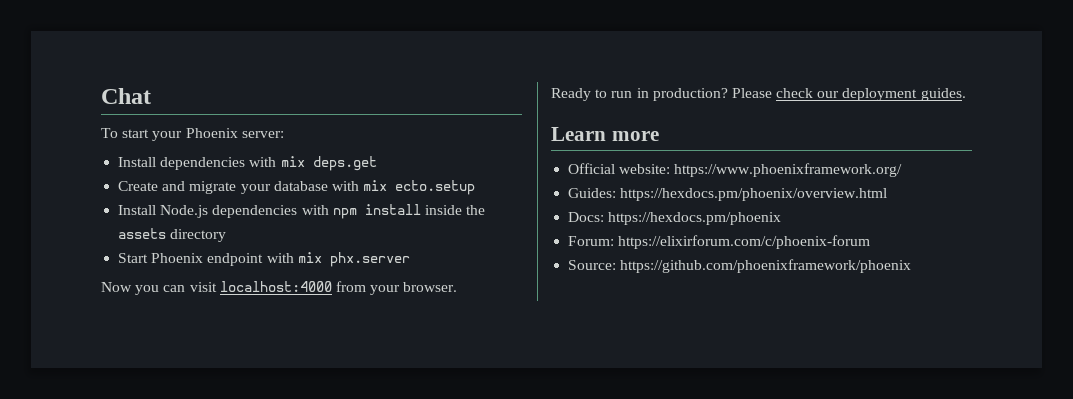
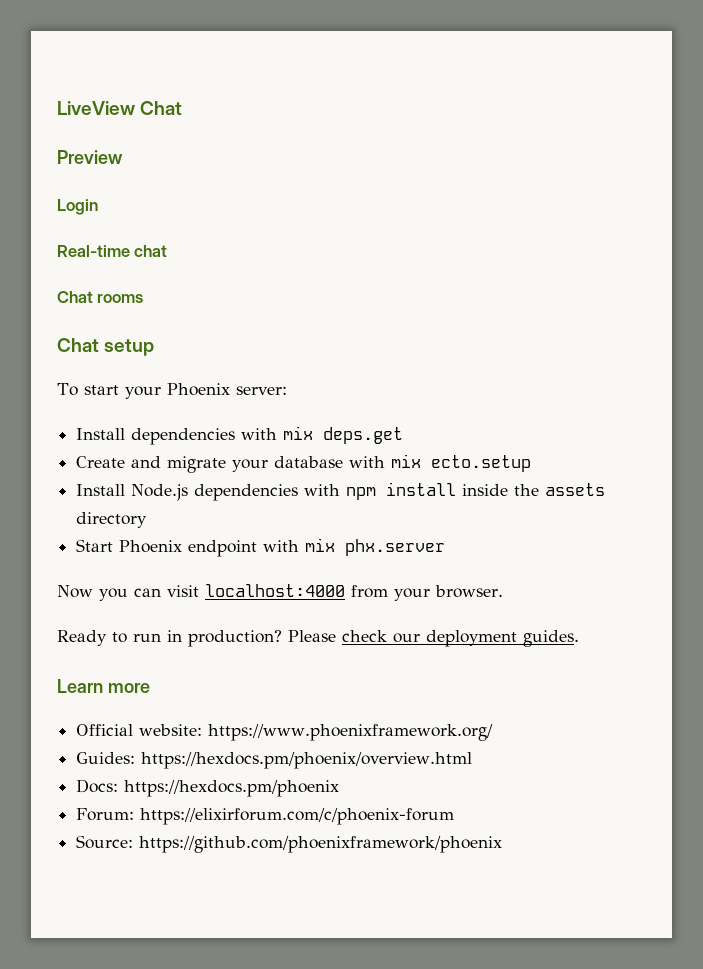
[101,88,151,104] Chat -> [57,101,183,115] [57,150,123,164] [57,199,98,215] [57,245,168,257] [57,291,144,303] [57,338,155,356] LiveView Chat // Preview // Login // Real-time chat // Chat rooms // Chat setup

